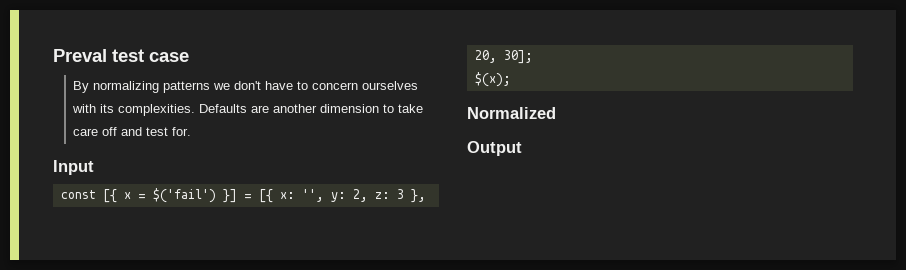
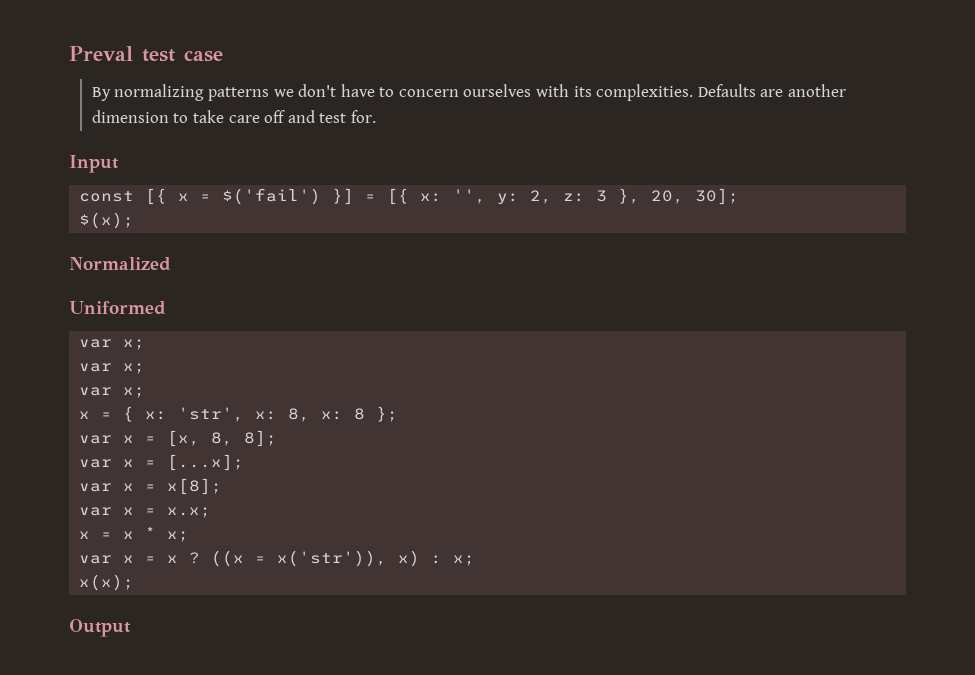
(556, 113) none -> [69,301,166,315] [79,339,146,350] [79,363,146,374] [79,387,146,398] [79,406,399,422] [79,430,278,447] [79,454,245,471] [79,478,223,495] [79,507,212,518] [79,527,190,542] [79,550,476,567] [79,574,135,591] // Uniformed // var x; // var x; // var x; // x = { x: 'str', x: 8, x: 8 }; // var x = [x, 8, 8]; // var x = [...x]; // var x = x[8]; // var x = x.x; // x = x * x; // var x = x ? ((x = x('str')), x) : x; // x(x);

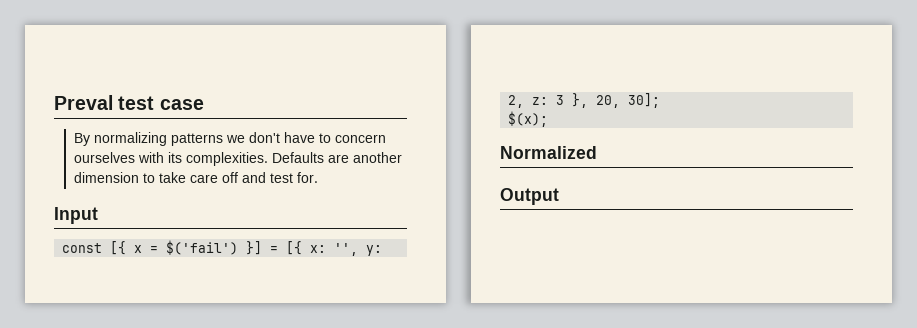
[69,301,166,315] [79,339,146,350] [79,363,146,374] [79,387,146,398] [79,406,399,422] [79,430,278,447] [79,454,245,471] [79,478,223,495] [79,507,212,518] [79,527,190,542] [79,550,476,567] [79,574,135,591] // Uniformed // var x; // var x; // var x; // x = { x: 'str', x: 8, x: 8 }; // var x = [x, 8, 8]; // var x = [...x]; // var x = x[8]; // var x = x.x; // x = x * x; // var x = x ? ((x = x('str')), x) : x; // x(x); -> (597, 152) none

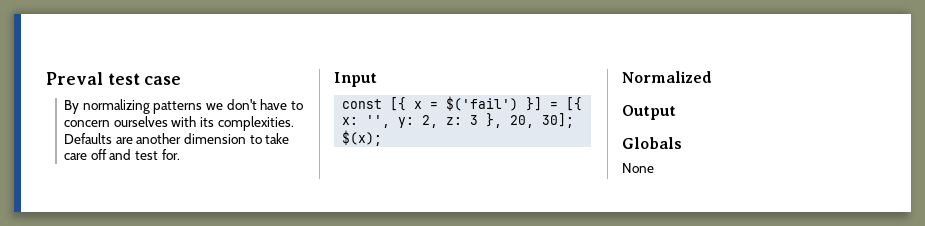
(559, 196) none -> [622,137,682,149] [622,163,654,173] // Globals // None

